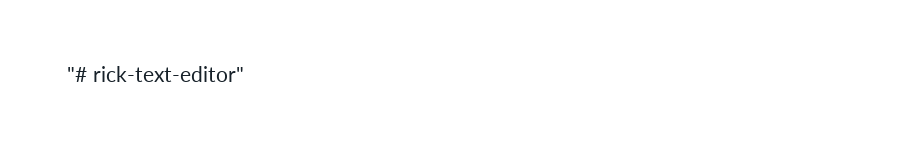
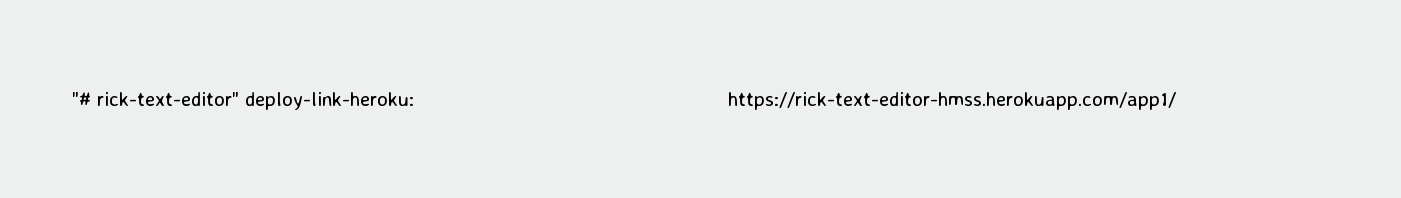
(244, 74) none -> [245,92,1176,110] deploy-link-heroku: https://rick-text-editor-hmss.herokuapp.com/app1/

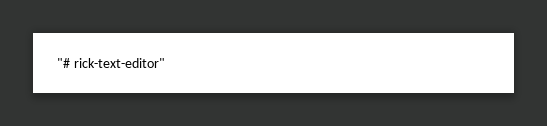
[245,92,1176,110] deploy-link-heroku: https://rick-text-editor-hmss.herokuapp.com/app1/ -> (165, 63) none

